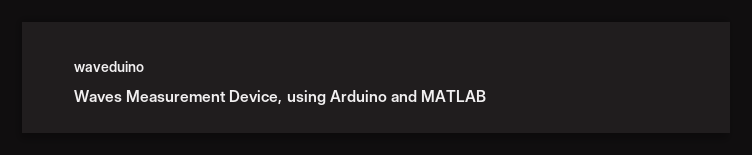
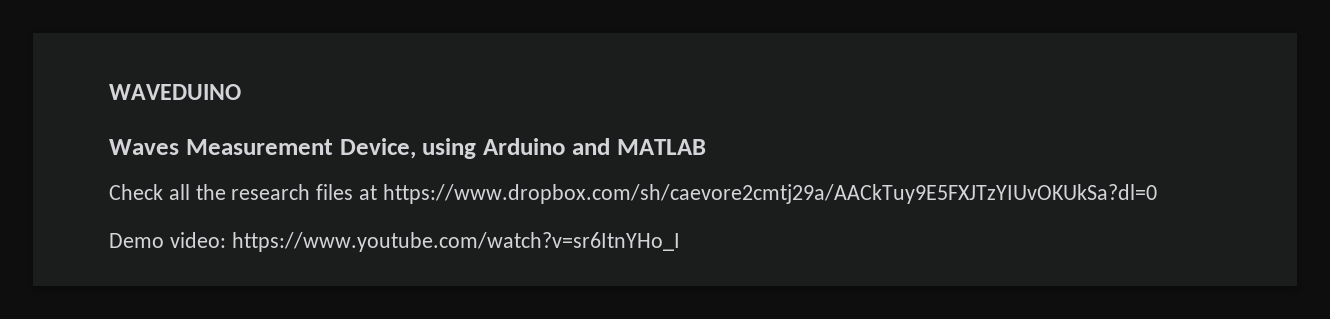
[74,61,144,72] waveduino -> [109,84,241,100] WAVEDUINO
(487, 96) none -> [109,184,1157,204] [109,232,680,252] // Check all the research files at https://www.dropbox.com/sh/caevore2cmtj29a/AACkTuy9E5FXJTzYIUvOKUkSa?dl=0 // Demo video: https://www.youtube.com/watch?v=sr6ItnYHo_I

